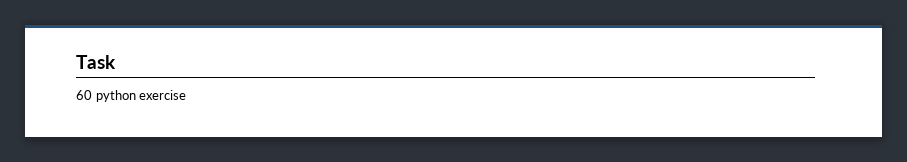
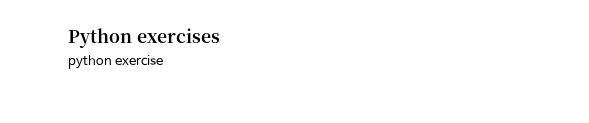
[76,55,116,69] [76,90,92,100] Task // 60 -> [68,28,220,48] Python exercises //

